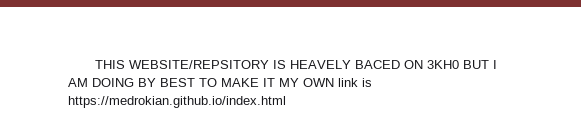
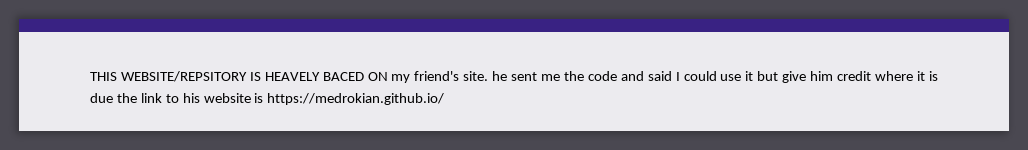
[427,60,498,69] [68,78,372,87] [68,96,286,108] 3KH0 BUT I AM DOING BY BEST TO MAKE IT MY OWN link is https://medrokian.github.io/index.html -> [391,71,938,83] [90,93,445,105] my friend's site. he sent me the code and said I could use it but give him credit where it is due the link to his website is https://medrokian.github.io/

